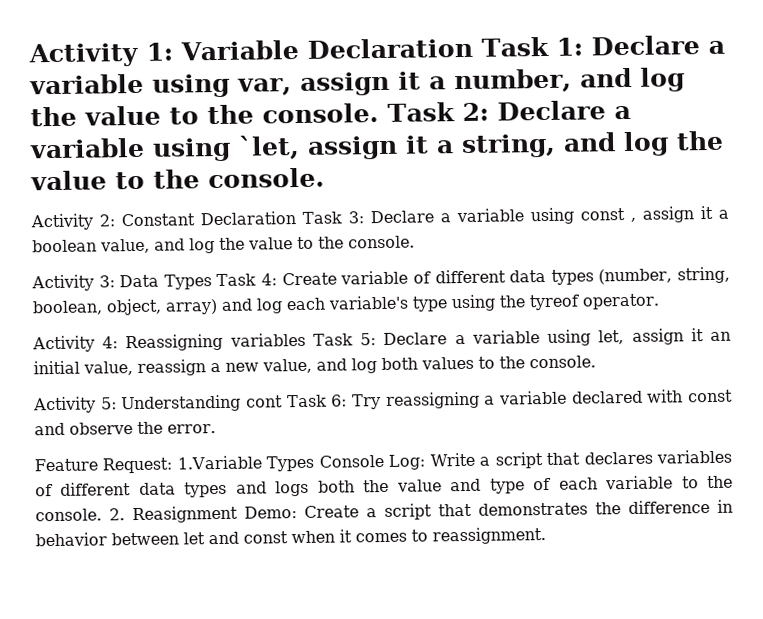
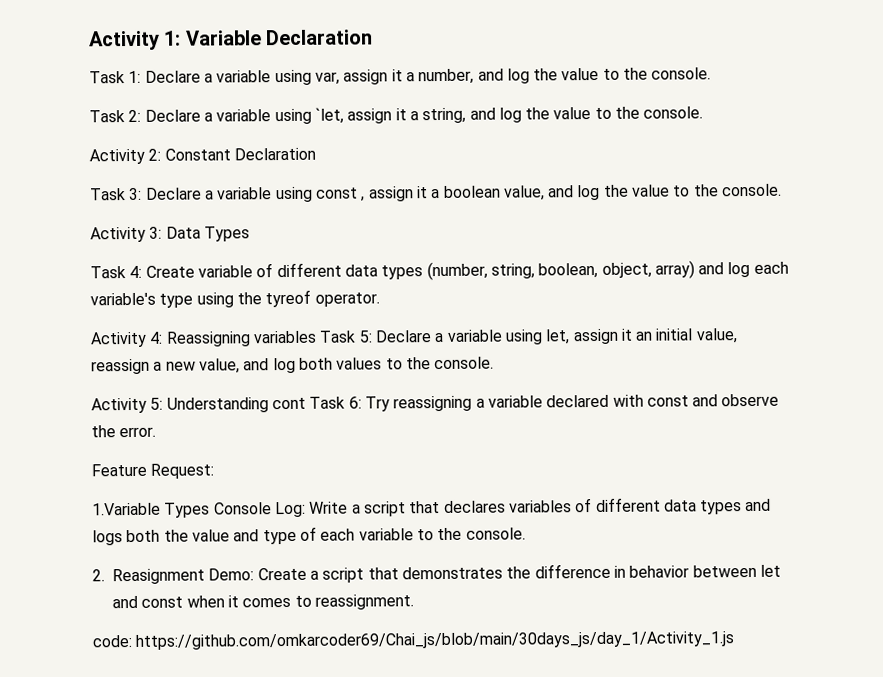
(473, 48) none -> (374, 37) //
(379, 113) none -> (712, 73) //
(297, 218) none -> (316, 154) //
(212, 282) none -> (250, 234) //
(173, 465) none -> (215, 471) //
(102, 515) none -> (526, 533) //
(546, 536) none -> [92,631,735,650] // code: https://github.com/omkarcoder69/Chai_js/blob/main/30days_js/day_1/Activity_1.js

